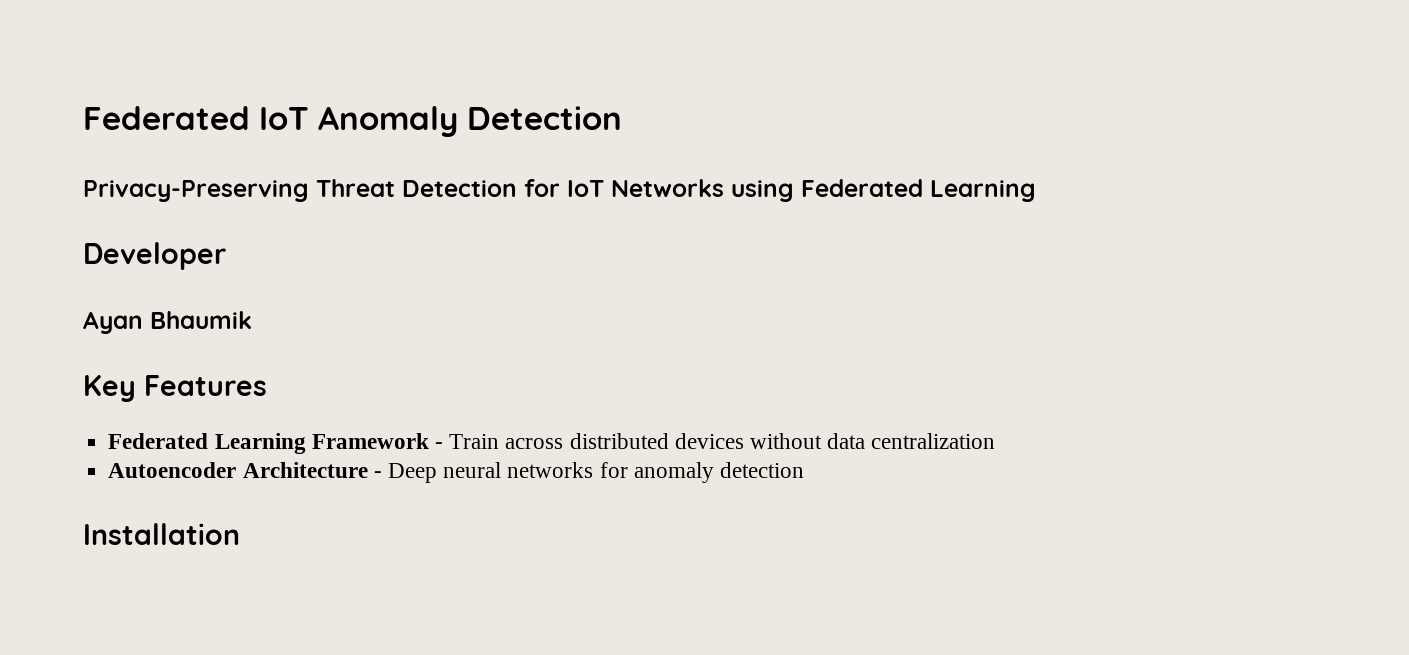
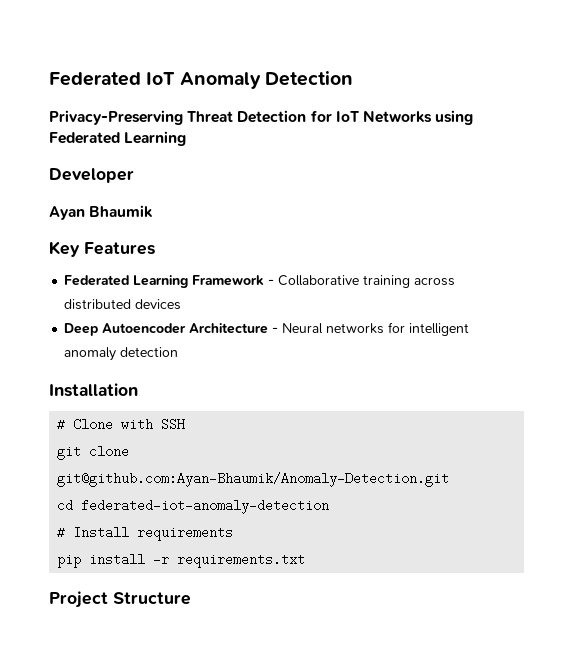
[449,434,500,449] Train -> [278,275,411,288] Collaborative training
[749,433,996,449] without data centralization // -> [64,323,99,336] // Deep
[387,462,502,483] Deep neural -> [282,323,324,334] Neural
(628, 470) none -> [409,323,470,336] intelligent
(240, 534) none -> [57,418,186,431] [57,445,130,460] [57,472,450,487] [57,499,330,514] [57,526,234,541] [57,553,306,568] [49,591,191,608] // # Clone with SSH // git clone git@github.com:Ayan-Bhaumik/Anomaly-Detection.git // cd federated-iot-anomaly-detection // # Install requirements // pip install -r requirements.txt // Project Structure

